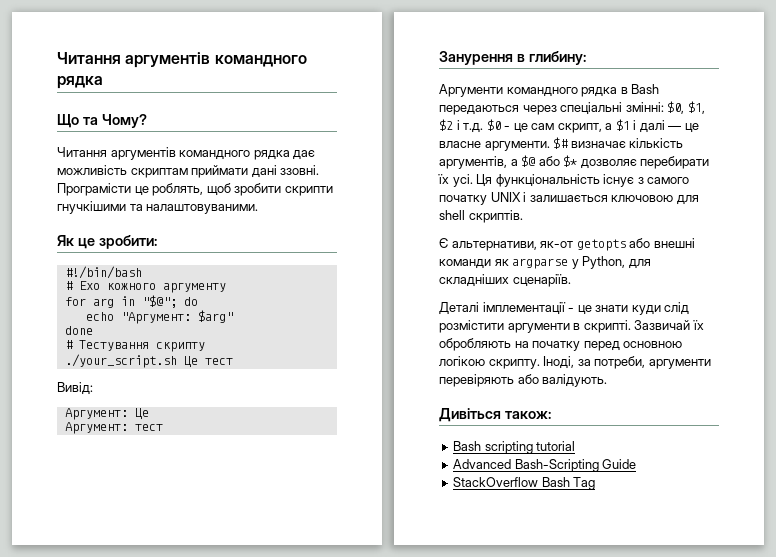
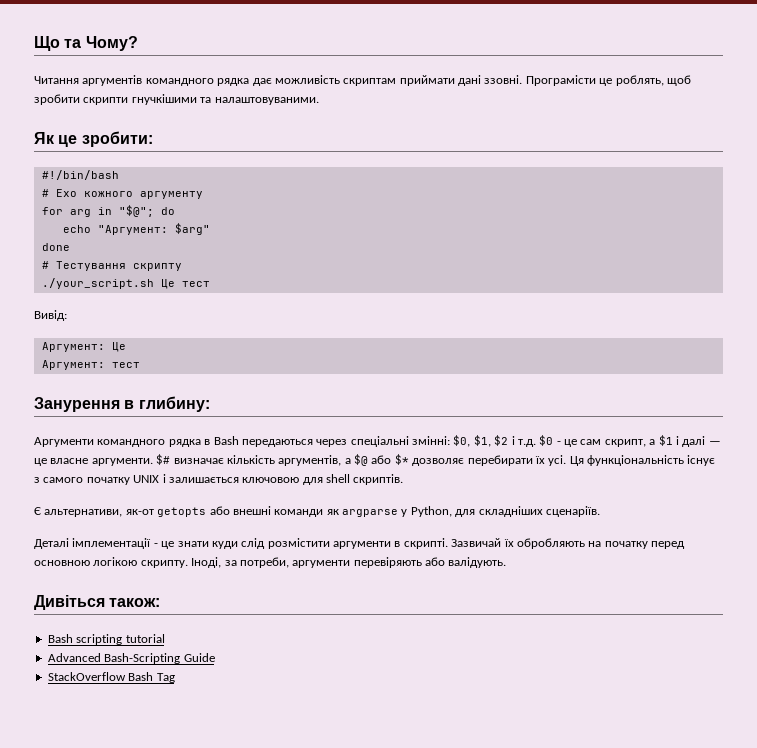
[57,52,307,68] [57,76,103,89] Читання аргументів командного рядка // -> (34, 43) none

